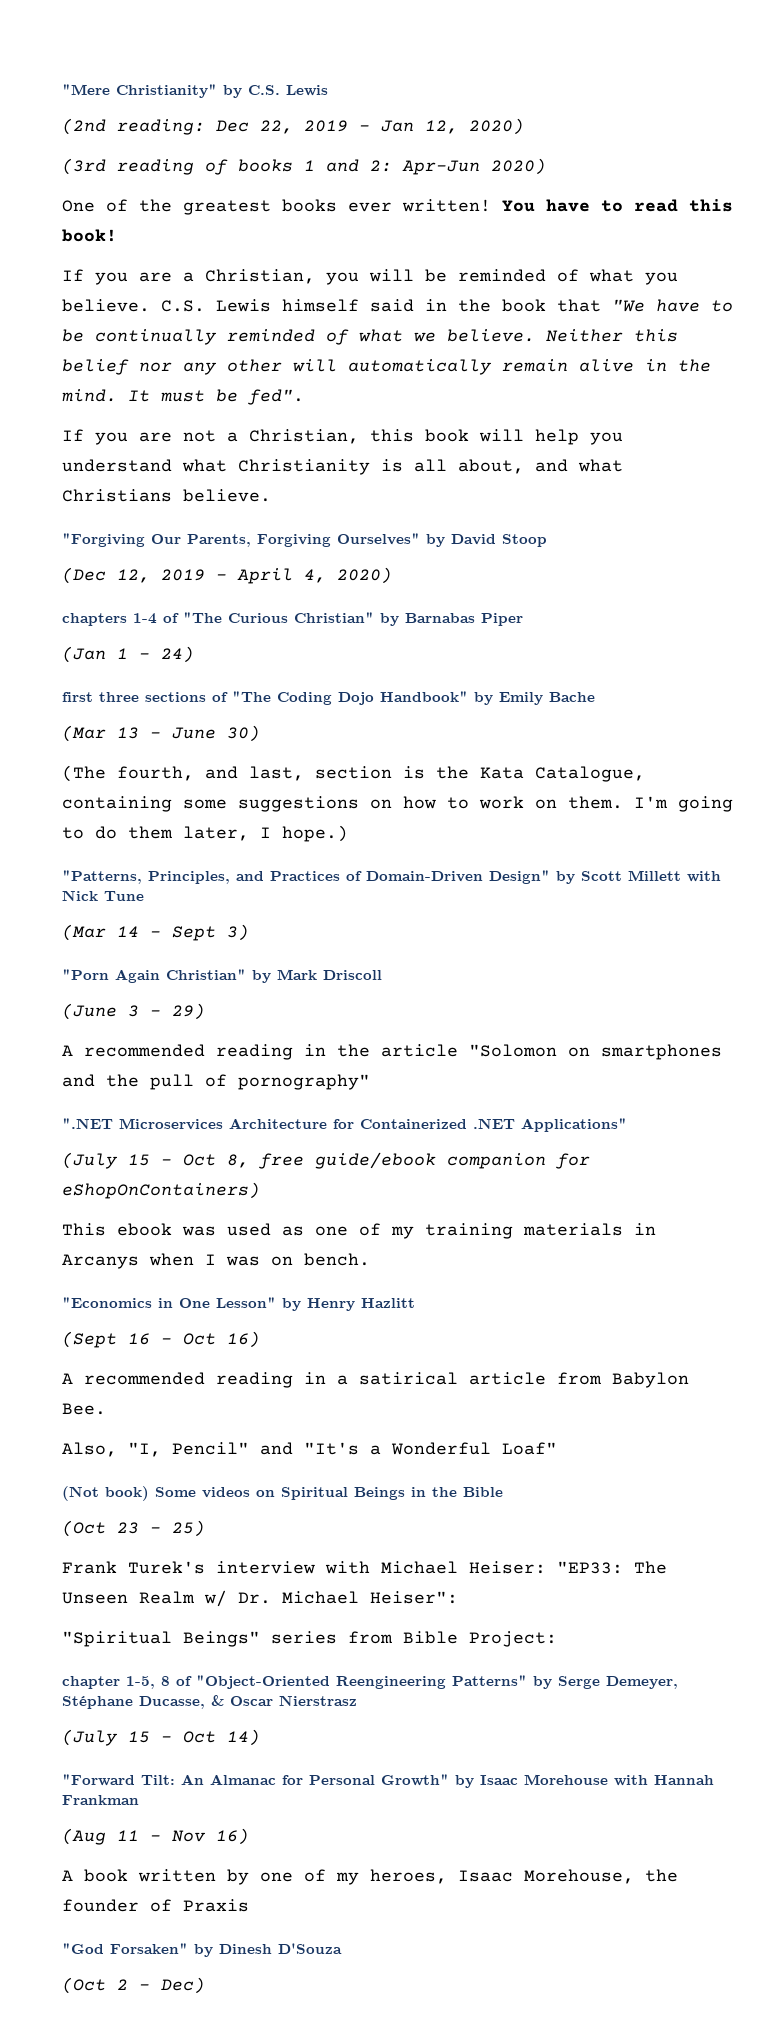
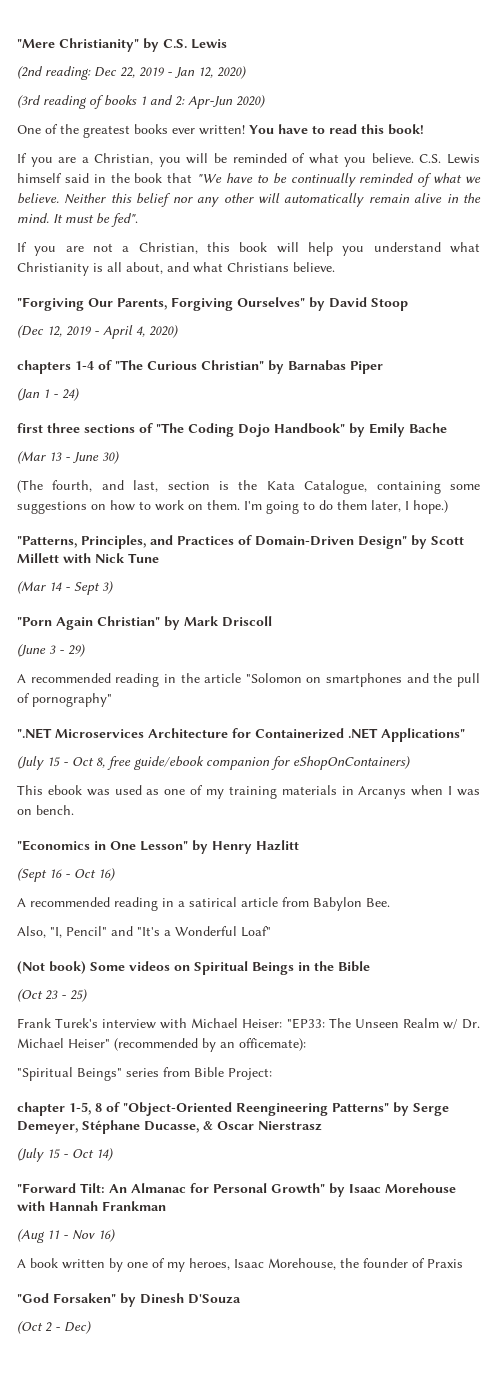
[370,1591,458,1604] Heiser": -> [68,1038,306,1052] Heiser" (recommended by an officemate):

